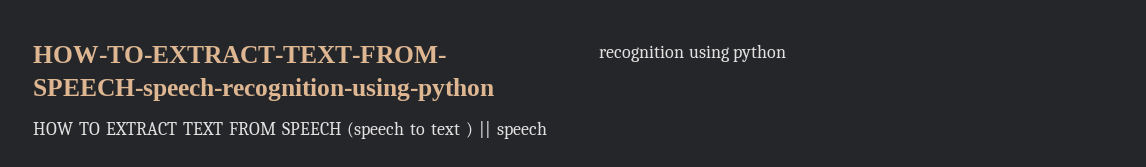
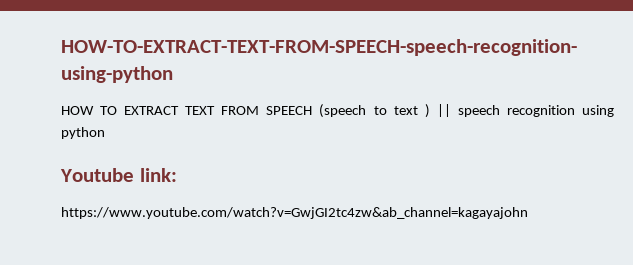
(787, 53) none -> [60,168,177,182] [61,207,528,219] // Youtube link: // https://www.youtube.com/watch?v=GwjGI2tc4zw&ab_channel=kagayajohn

